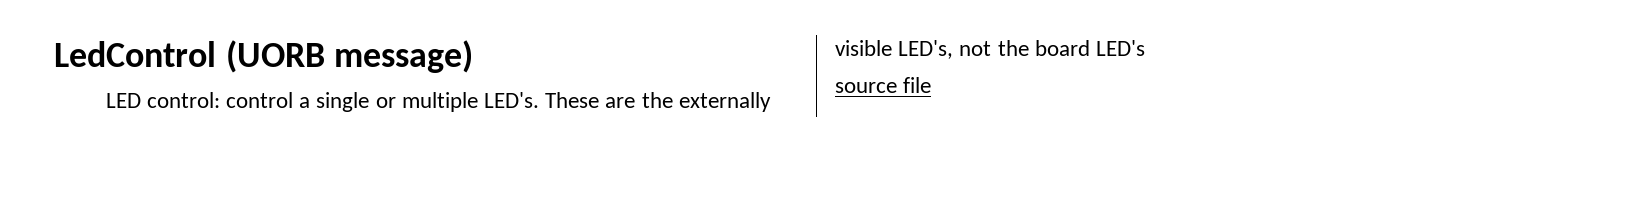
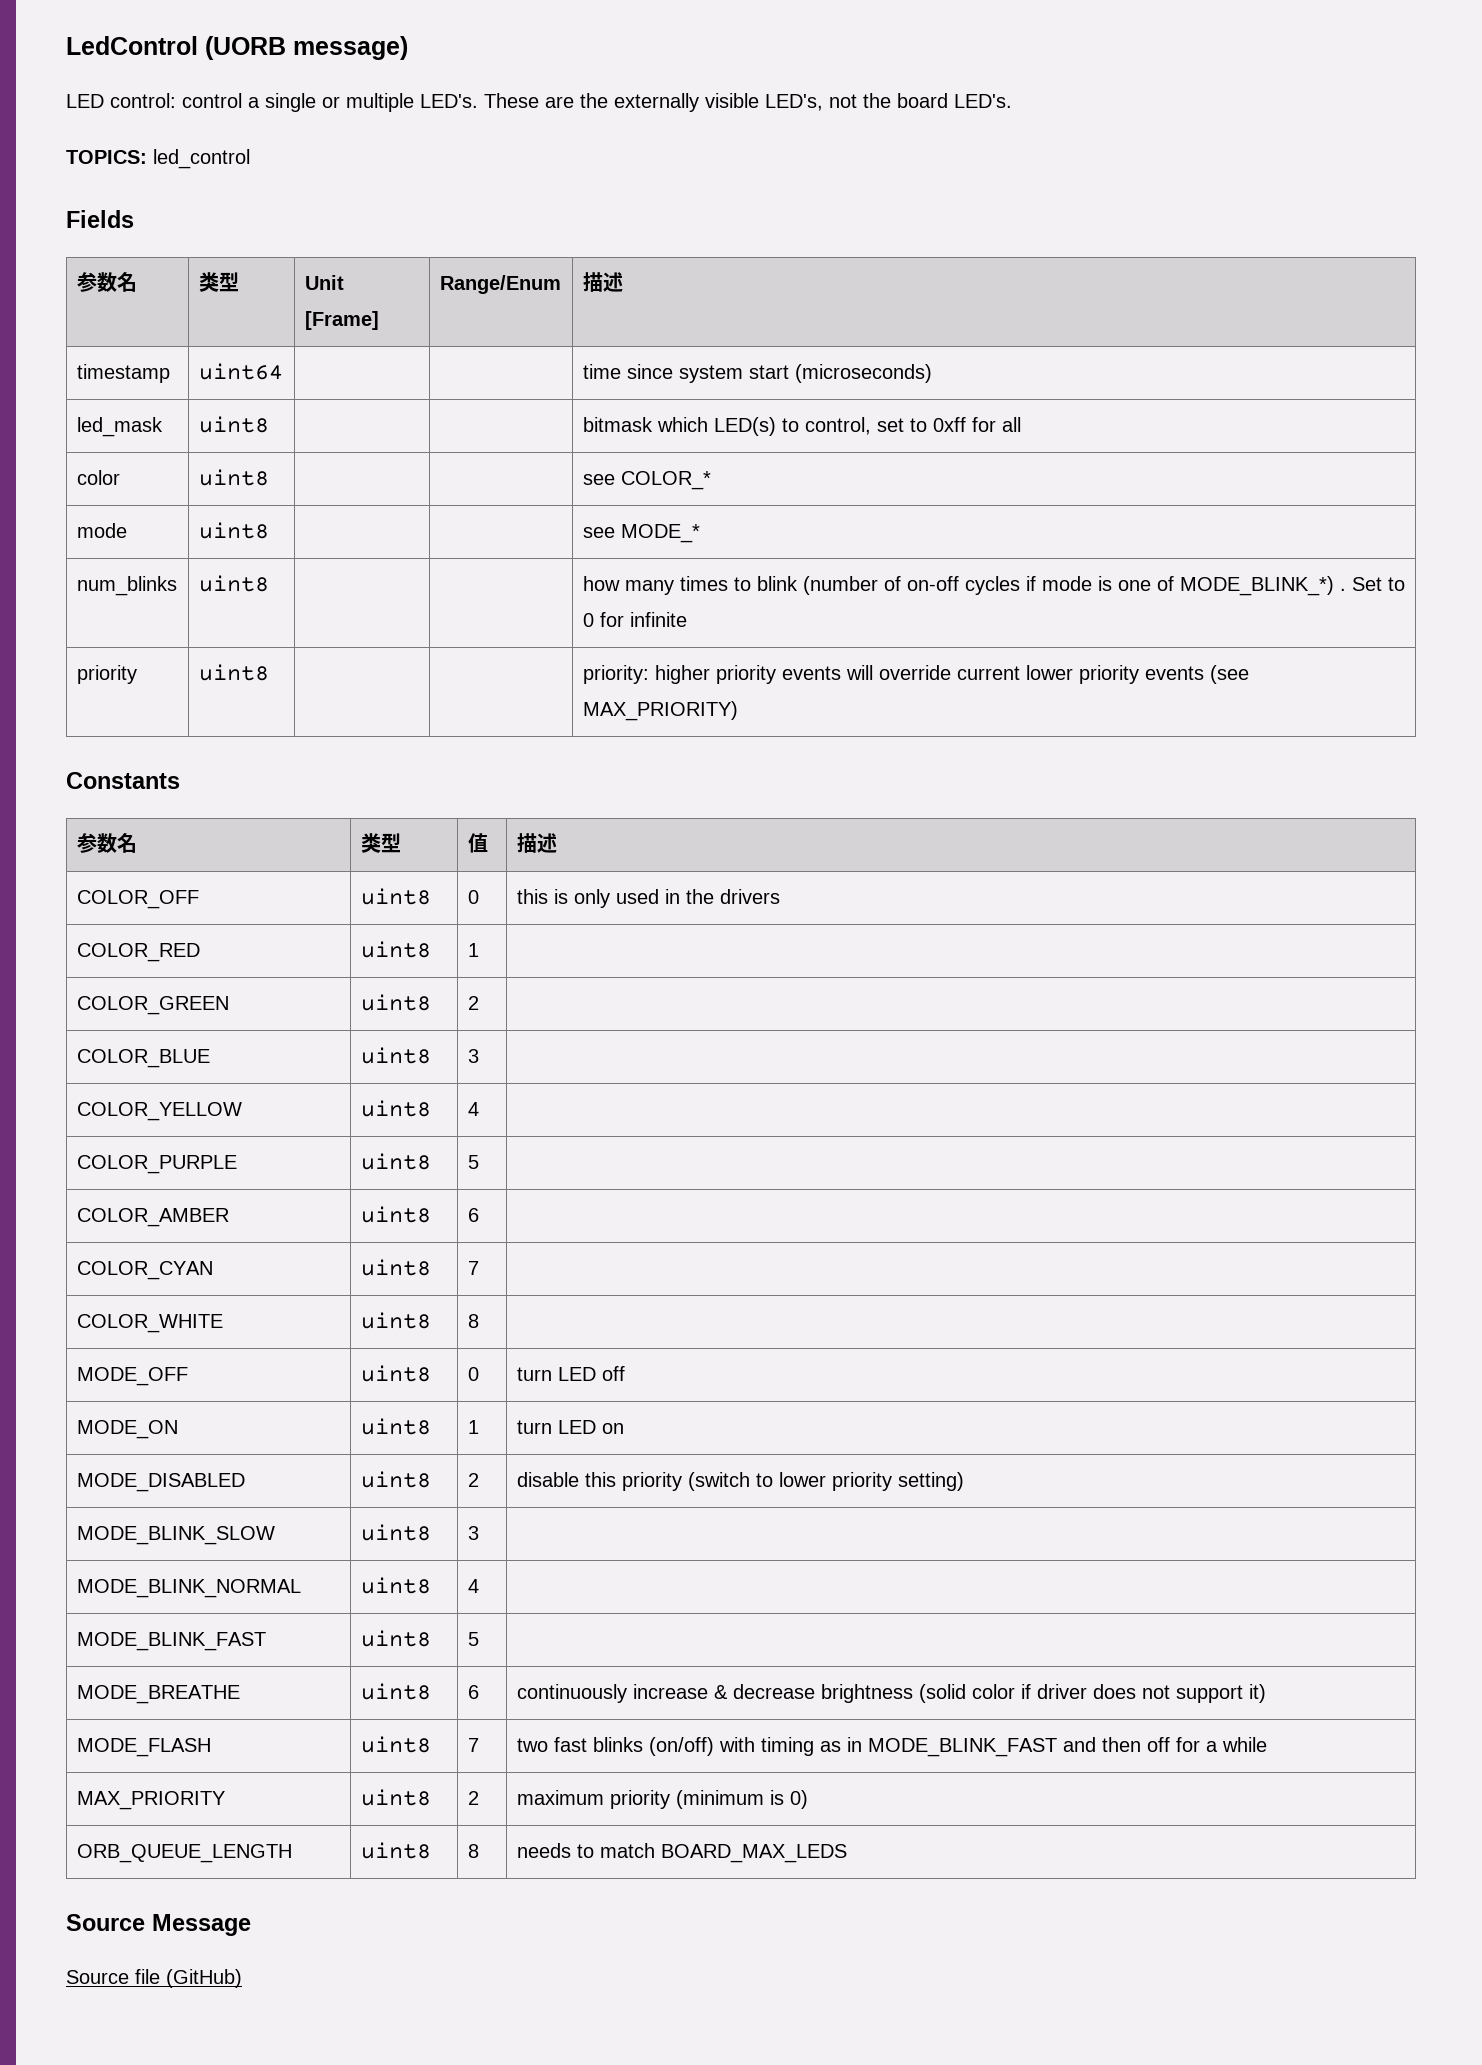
[1096,40,1146,56] [835,77,932,93] LED's // source file -> [954,94,1012,108] [66,149,250,169] [66,210,134,228] [76,272,137,292] [198,272,239,292] [304,275,344,290] [304,311,379,330] [439,275,561,294] [582,272,623,292] [76,364,170,383] [198,363,283,380] [582,364,932,383] [76,417,163,437] [198,416,269,433] [582,417,1021,436] [76,470,120,485] [198,469,269,486] [582,471,711,490] [76,523,127,538] [198,522,269,539] [582,524,700,543] [76,576,177,596] [198,575,269,592] [582,576,1405,596] [582,612,687,627] [76,665,137,684] [198,664,269,681] [582,665,1249,684] [582,701,738,721] [66,772,180,789] [76,833,137,853] [360,833,401,853] [467,833,488,853] [516,833,557,853] [76,890,199,909] [360,888,431,905] [467,890,479,904] [516,889,780,908] [76,943,200,962] [360,941,431,958] [467,943,479,957] [76,996,229,1015] [360,994,431,1011] [467,996,479,1010] [76,1049,210,1068] [360,1047,431,1064] [467,1049,479,1063] [76,1102,242,1121] [360,1100,431,1117] [467,1102,479,1116] [76,1155,237,1174] [360,1153,431,1170] [467,1155,479,1169] [76,1208,229,1227] [360,1206,431,1223] [467,1208,479,1222] [76,1261,213,1280] [360,1259,431,1276] [467,1261,479,1275] [76,1314,223,1333] [360,1312,431,1329] [467,1314,479,1328] [76,1367,188,1386] [360,1365,431,1382] [467,1367,479,1381] [516,1366,625,1381] [76,1420,178,1439] [360,1418,431,1435] [467,1420,479,1434] [516,1420,624,1434] [76,1473,245,1492] [360,1471,431,1488] [467,1473,479,1487] [516,1472,964,1491] [76,1526,275,1545] [360,1524,431,1541] [467,1526,479,1540] [76,1579,301,1598] [360,1577,431,1594] [467,1579,479,1593] [76,1632,266,1651] [360,1630,431,1647] [467,1632,479,1646] [76,1685,240,1704] [360,1683,431,1700] [467,1685,479,1699] [516,1684,1266,1703] [76,1738,211,1757] [360,1736,431,1753] [467,1738,479,1752] [516,1737,1267,1757] [76,1791,225,1810] [360,1789,431,1806] [467,1791,479,1805] [516,1790,808,1809] [76,1844,292,1863] [360,1842,431,1859] [467,1844,479,1858] [516,1843,847,1863] [66,1914,251,1936] [66,1969,242,1988] LED's. // TOPICS: led_control // Fields // 参数名 | 类型 | Unit [Frame] | Range/Enum | 描述 // timestamp | uint64 | | | time since system start (microseconds) // led_mask | uint8 | | | bitmask which LED(s) to control, set to 0xff for all // color | uint8 | | | see COLOR_* // mode | uint8 | | | see MODE_* // num_blinks | uint8 | | | how many times to blink (number of on-off cycles if mode is one of MODE_BLINK_*) . Set to 0 for infinite // priority | uint8 | | | priority: higher priority events will override current lower priority events (see MAX_PRIORITY) // Constants // 参数名 | 类型 | 值 | 描述 // COLOR_OFF | uint8 | 0 | this is only used in the drivers // COLOR_RED | uint8 | 1 | // COLOR_GREEN | uint8 | 2 | // COLOR_BLUE | uint8 | 3 | // COLOR_YELLOW | uint8 | 4 | // COLOR_PURPLE | uint8 | 5 | // COLOR_AMBER | uint8 | 6 | // COLOR_CYAN | uint8 | 7 | // COLOR_WHITE | uint8 | 8 | // MODE_OFF | uint8 | 0 | turn LED off // MODE_ON | uint8 | 1 | turn LED on // MODE_DISABLED | uint8 | 2 | disable this priority (switch to lower priority setting) // MODE_BLINK_SLOW | uint8 | 3 | // MODE_BLINK_NORMAL | uint8 | 4 | // MODE_BLINK_FAST | uint8 | 5 | // MODE_BREATHE | uint8 | 6 | continuously increase & decrease brightness (solid color if driver does not support it) // MODE_FLASH | uint8 | 7 | two fast blinks (on/off) with timing as in MODE_BLINK_FAST and then off for a while // MAX_PRIORITY | uint8 | 2 | maximum priority (minimum is 0) // ORB_QUEUE_LENGTH | uint8 | 8 | needs to match BOARD_MAX_LEDS // Source Message // Source file (GitHub)

